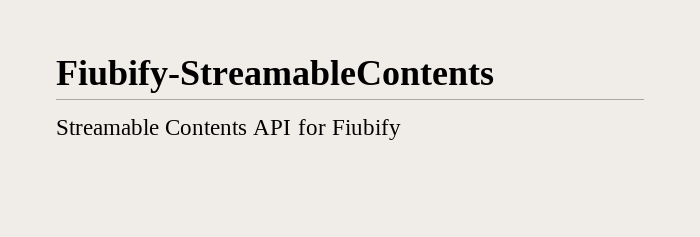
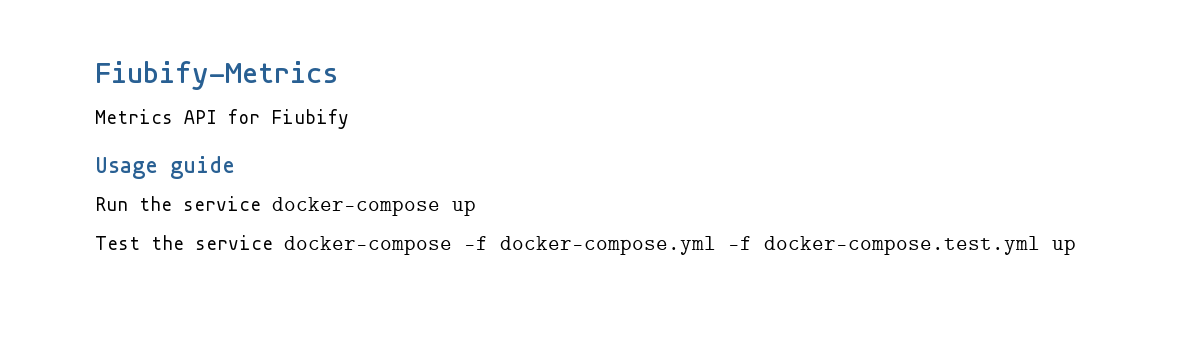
[56,60,494,93] [56,119,248,135] Fiubify-StreamableContents // Streamable Contents -> [95,61,339,90] [95,109,173,124] Fiubify-Metrics // Metrics
(401, 129) none -> [95,156,235,179] [95,196,476,216] [95,235,1076,255] // Usage guide // Run the service docker-compose up // Test the service docker-compose -f docker-compose.yml -f docker-compose.test.yml up

